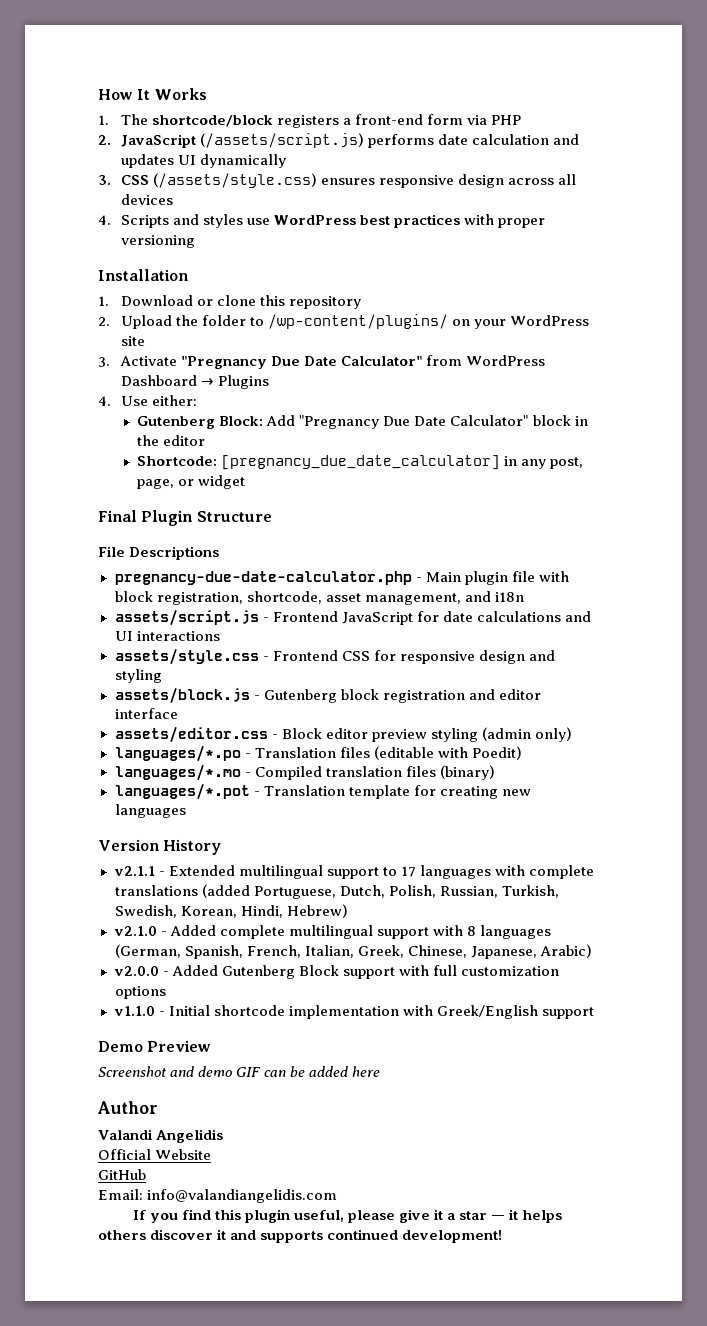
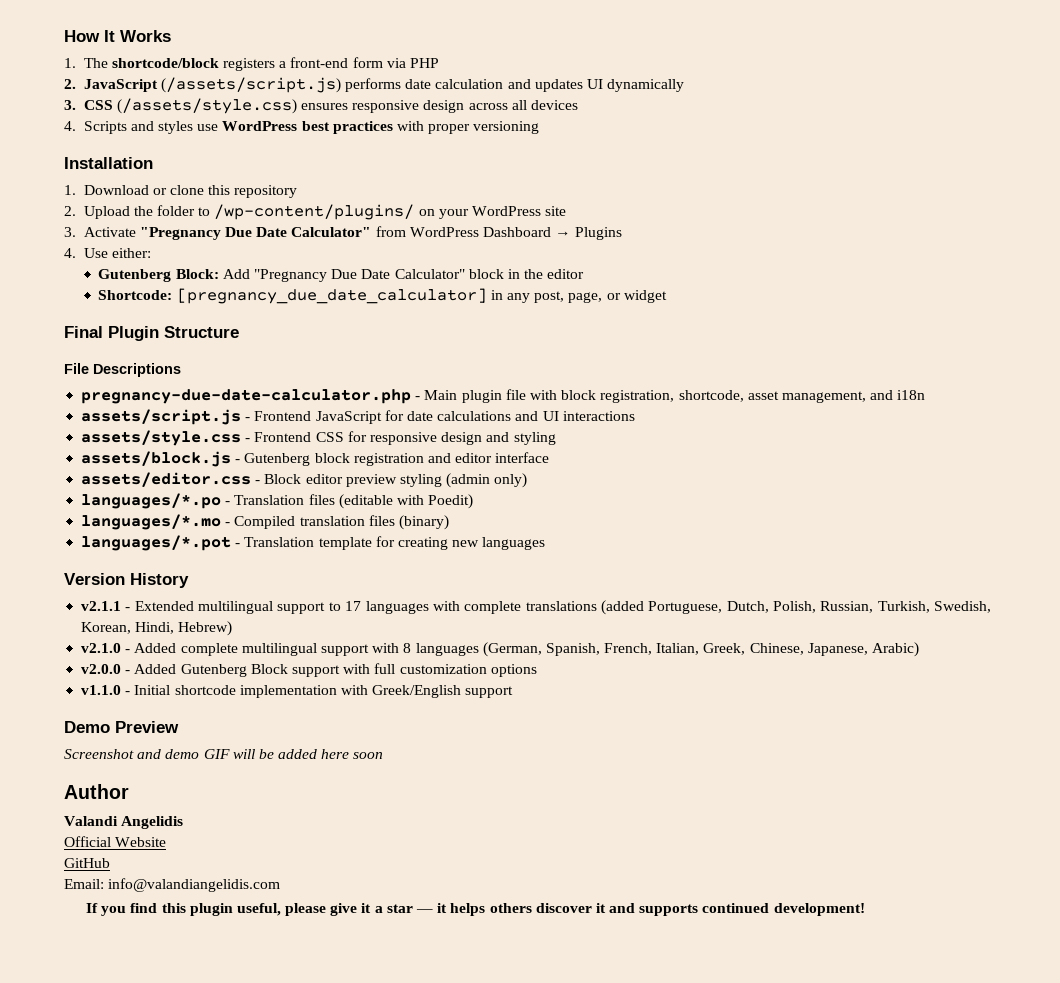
[264,1070,287,1077] can -> [232,749,255,759] will
(381, 1071) none -> [353,752,384,759] soon

